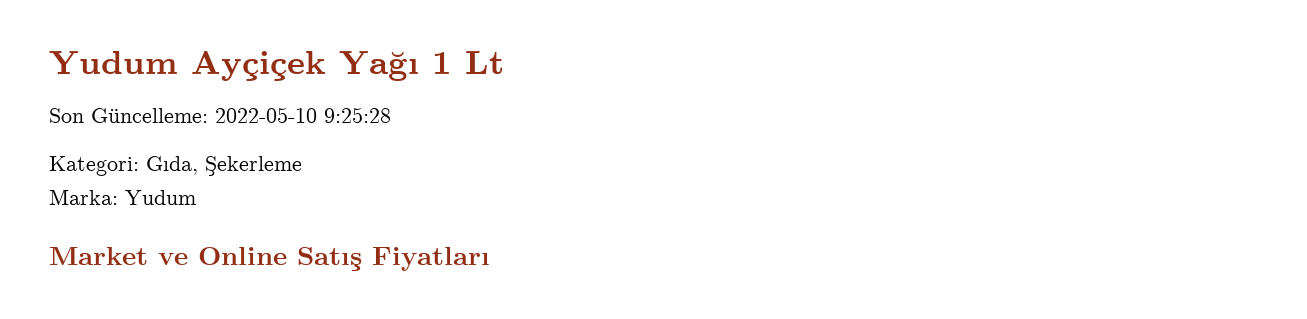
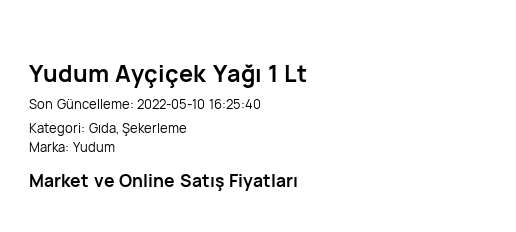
[324,107,391,123] 9:25:28 -> [208,99,261,109] 16:25:40

